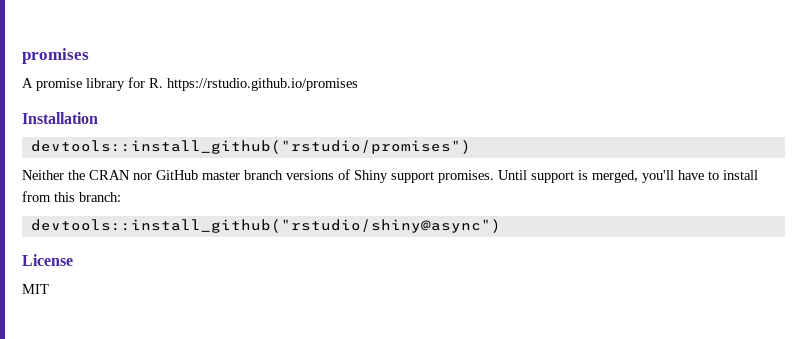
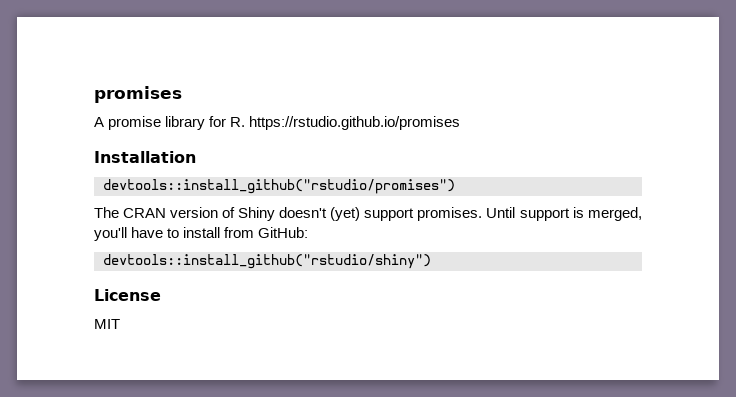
[22,169,388,183] Neither the CRAN nor GitHub master branch versions of Shiny -> [94,207,361,221] The CRAN version of Shiny doesn't (yet)
[54,192,121,202] [30,219,501,233] this branch: // devtools::install_github("rstudio/shiny@async") -> [258,227,309,238] [103,254,431,269] GitHub: // devtools::install_github("rstudio/shiny")

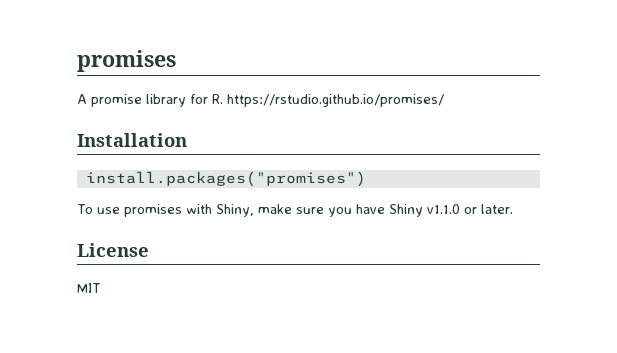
[249,116,461,130] https://rstudio.github.io/promises -> [227,94,444,107] https://rstudio.github.io/promises/
[103,179,455,194] [94,207,642,221] [94,227,309,241] [103,254,431,269] devtools::install_github("rstudio/promises") // The CRAN version of Shiny doesn't (yet) support promises. Until support is merged, you'll have to install from GitHub: // devtools::install_github("rstudio/shiny") -> [85,171,366,187] [77,204,513,217] install.packages("promises") // To use promises with Shiny, make sure you have Shiny v1.1.0 or later.

